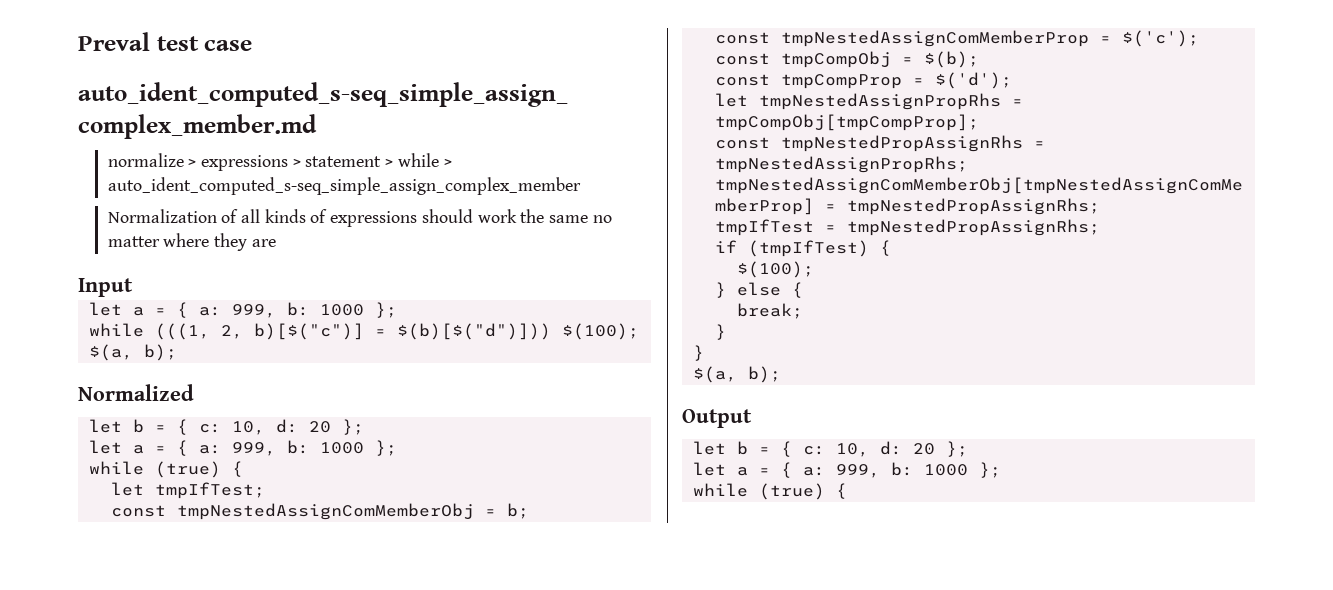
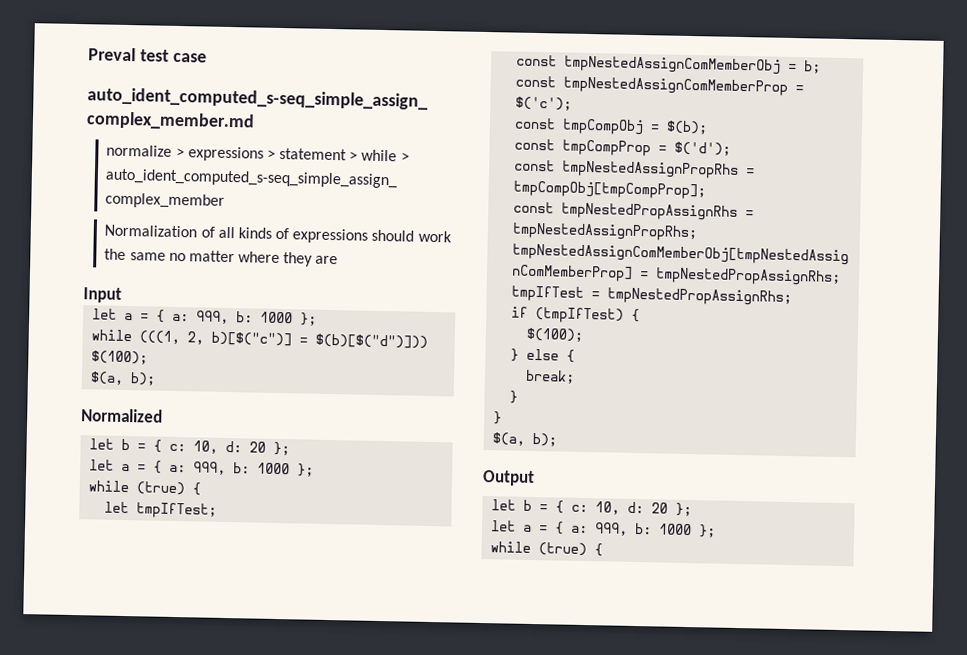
[714,93,748,107] let -> [514,159,556,172] const

